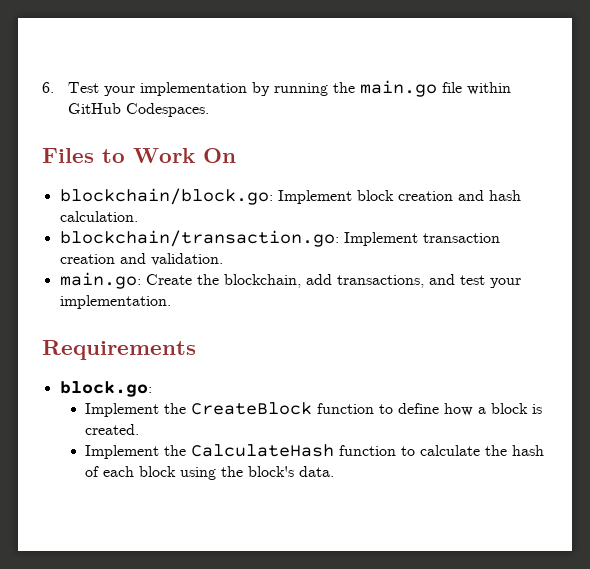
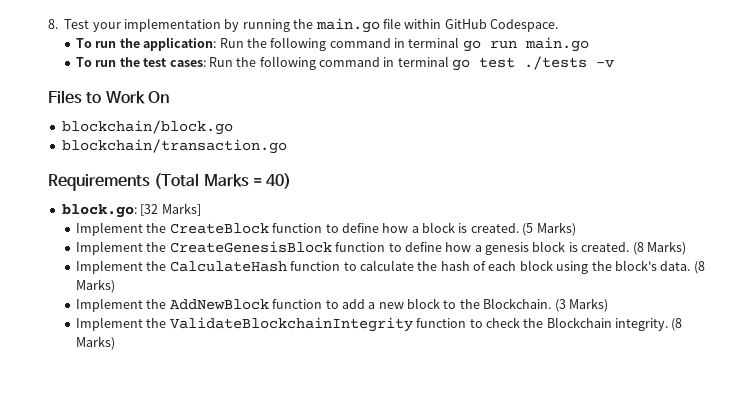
[42,82,54,93] 6. -> [48,19,58,29] 8.
[125,103,209,117] [42,148,236,163] [59,188,521,205] [59,211,138,222] [59,230,500,247] [59,253,223,266] [59,272,521,289] [59,295,171,309] [42,340,196,360] Codespaces. // Files to Work On // blockchain/block.go: Implement block creation and hash calculation. // blockchain/transaction.go: Implement transaction creation and validation. // main.go: Create the blockchain, add transactions, and test your implementation. // Requirements -> [490,19,558,32] [76,37,589,52] [76,56,615,71] [48,90,169,104] [61,120,233,135] [61,139,287,154] [48,173,292,191] Codespace. // To run the application: Run the following command in terminal go run main.go // To run the test cases: Run the following command in terminal go test ./tests -v // Files to Work On // blockchain/block.go // blockchain/transaction.go // Requirements (Total Marks = 40)
(152, 389) none -> [140,203,201,216] [32 Marks]
(140, 429) none -> [522,222,576,236] [76,241,686,255] (5 Marks) // Implement the CreateGenesisBlock function to define how a genesis block is created. (8 Marks)
(335, 471) none -> [693,261,705,274] [76,279,116,293] [76,298,608,312] [76,317,683,332] [76,336,116,350] (8 Marks) // Implement the AddNewBlock function to add a new block to the Blockchain. (3 Marks) // Implement the ValidateBlockchainIntegrity function to check the Blockchain integrity. (8 Marks)

